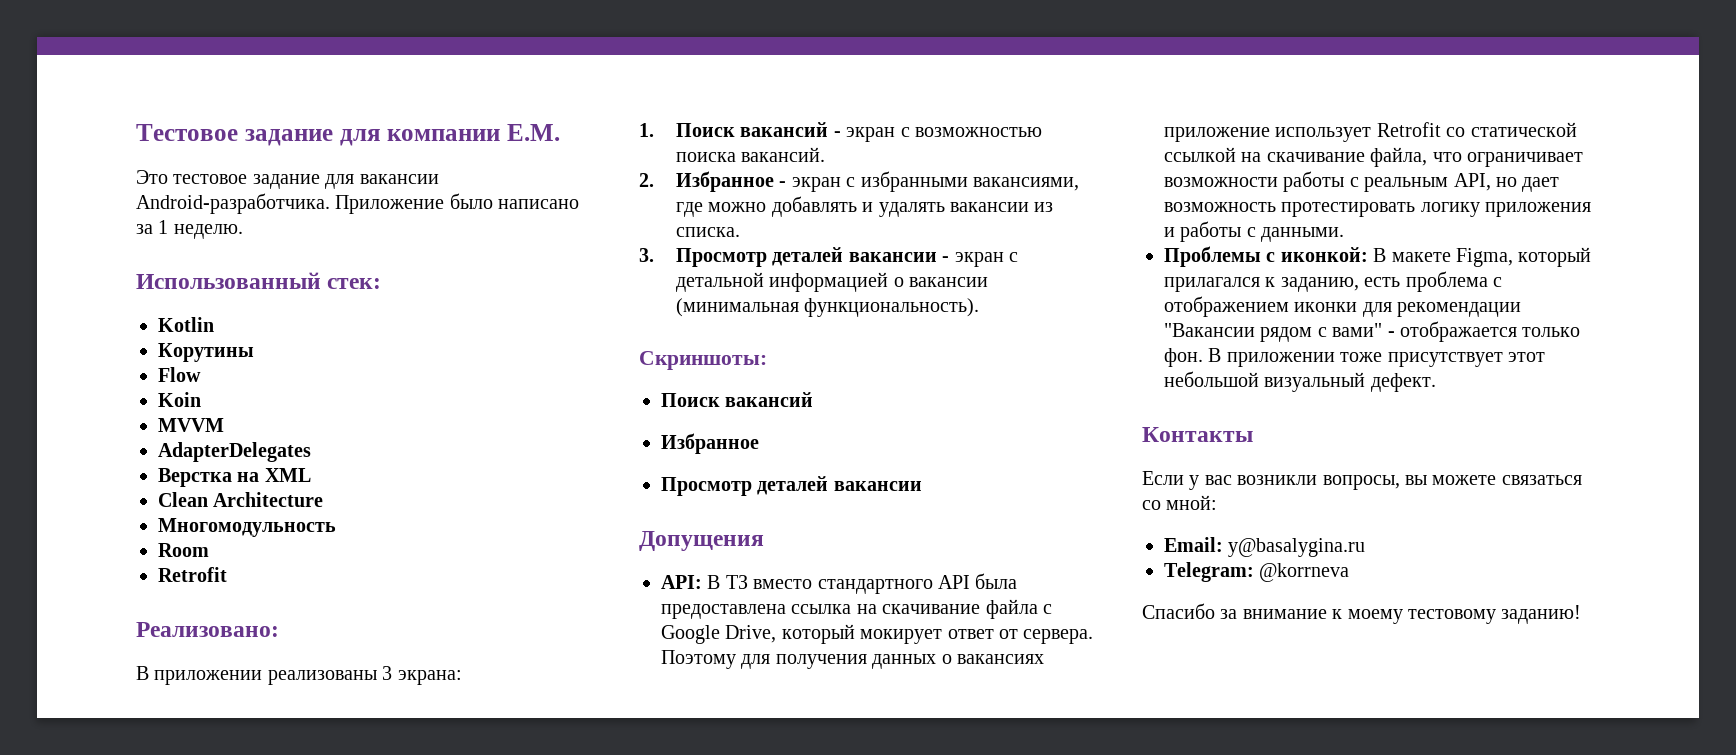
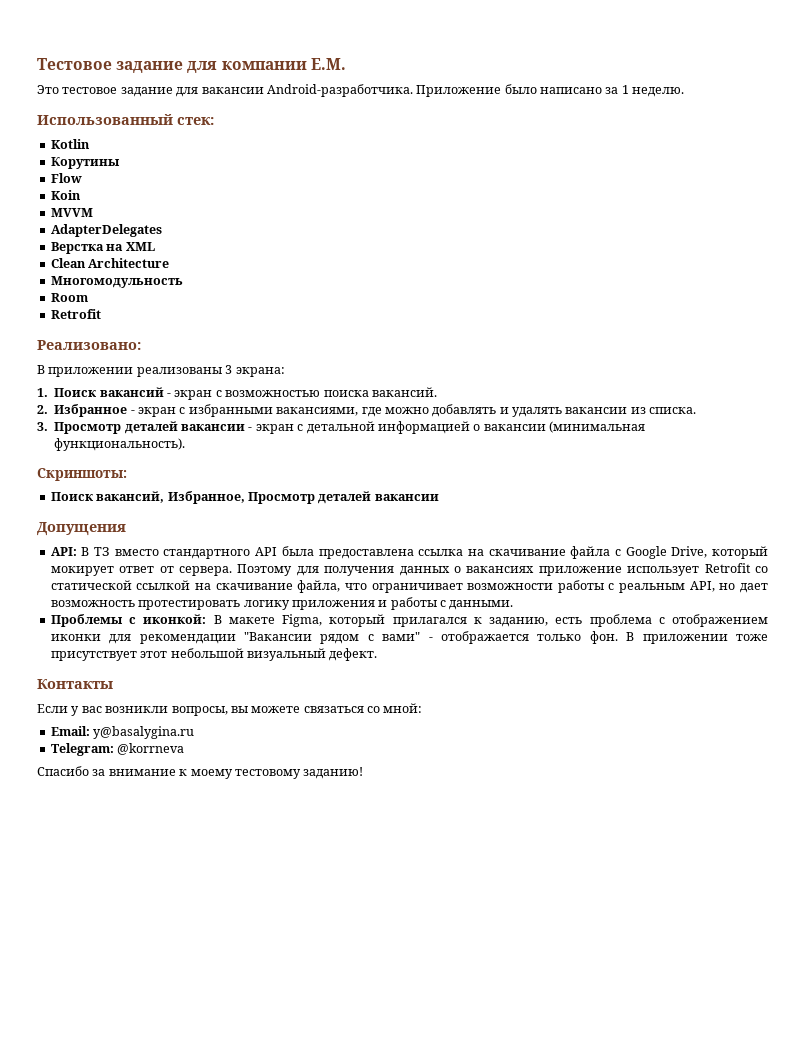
[725,392,814,407] [661,433,759,454] вакансий // Избранное // -> [96,491,245,504] вакансий, Избранное,

